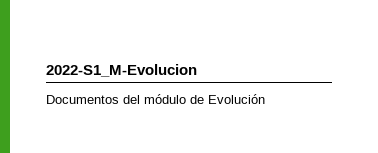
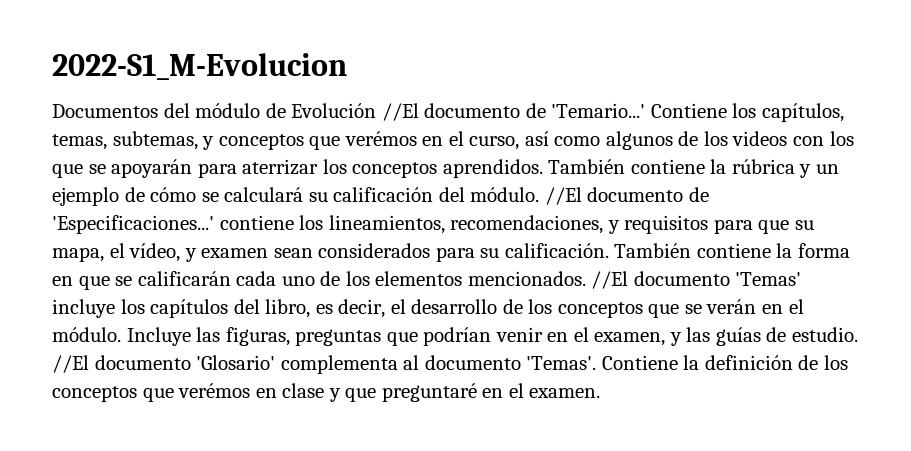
(265, 99) none -> [381,103,844,122] [52,131,854,150] [52,159,839,178] [52,187,709,206] [52,215,814,234] [52,243,850,262] [52,271,802,290] [52,299,804,318] [52,327,859,346] [52,355,848,374] [52,383,601,402] //El documento de 'Temario...' Contiene los capítulos, temas, subtemas, y conceptos que verémos en el curso, así como algunos de los videos con los que se apoyarán para aterrizar los conceptos aprendidos. También contiene la rúbrica y un ejemplo de cómo se calculará su calificación del módulo. //El documento de 'Especificaciones...' contiene los lineamientos, recomendaciones, y requisitos para que su mapa, el vídeo, y examen sean considerados para su calificación. También contiene la forma en que se calificarán cada uno de los elementos mencionados. //El documento 'Temas' incluye los capítulos del libro, es decir, el desarrollo de los conceptos que se verán en el módulo. Incluye las figuras, preguntas que podrían venir en el examen, y las guías de estudio. //El documento 'Glosario' complementa al documento 'Temas'. Contiene la definición de los conceptos que verémos en clase y que preguntaré en el examen.

